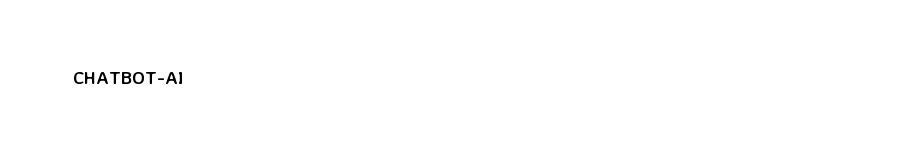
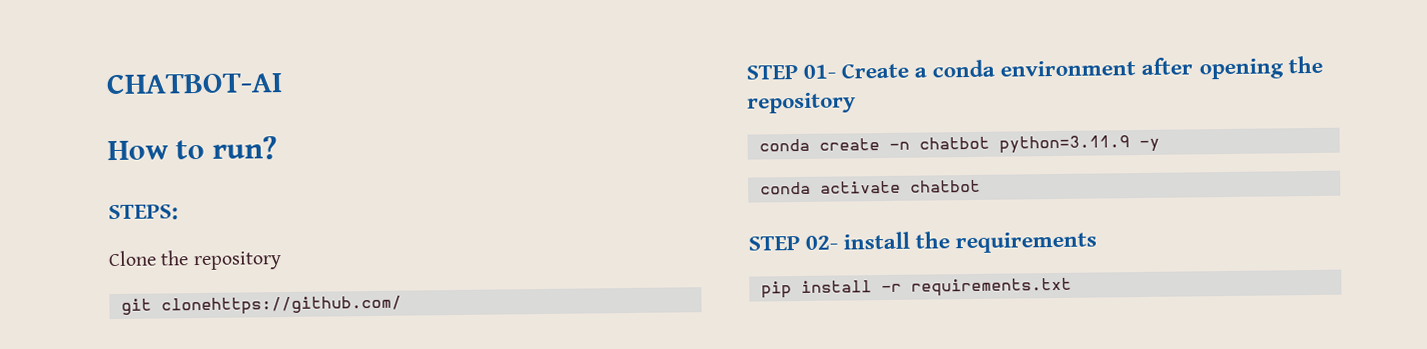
(183, 78) none -> [107,136,278,161] [108,204,179,221] [108,250,282,271] [120,295,402,316] [746,55,1323,80] [747,92,856,114] [758,135,1160,154] [759,179,981,195] [748,231,1098,254] [760,277,1072,299] // How to run? // STEPS: // Clone the repository // git clonehttps://github.com/ // STEP 01- Create a conda environment after opening the repository // conda create -n chatbot python=3.11.9 -y // conda activate chatbot // STEP 02- install the requirements // pip install -r requirements.txt

